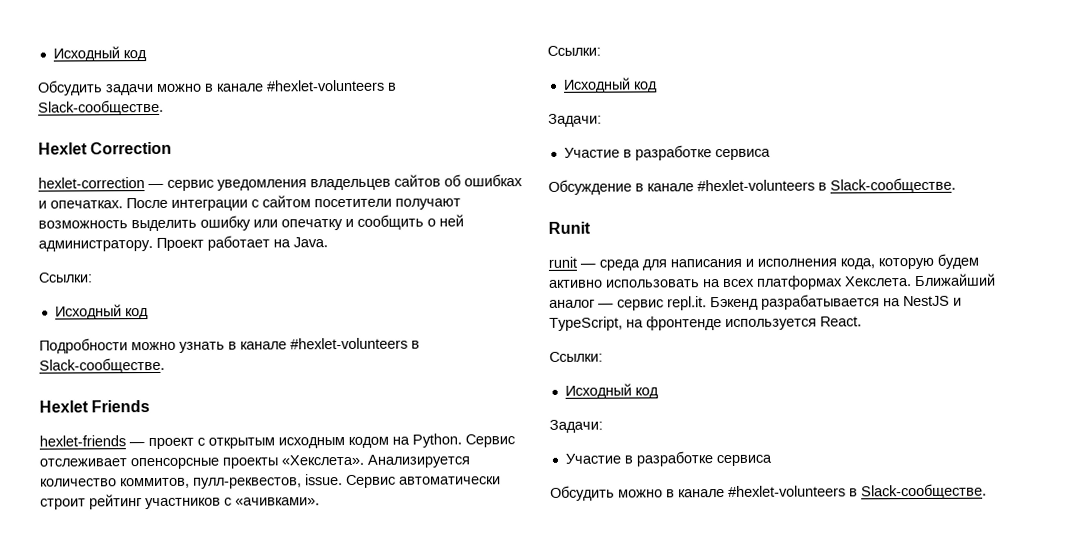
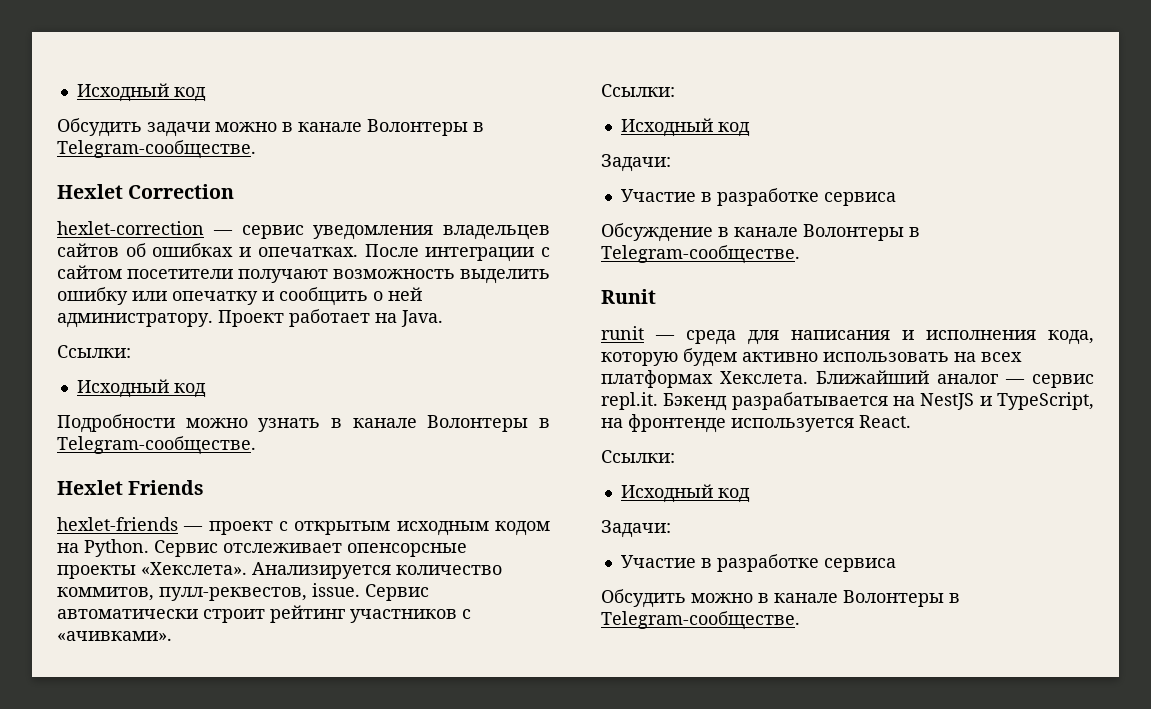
[266,79,397,92] [38,99,164,116] #hexlet-volunteers в Slack-сообществе. -> [367,119,484,136] [57,140,256,159] Волонтеры в Telegram-сообществе.
[290,337,420,350] [39,357,165,374] #hexlet-volunteers в Slack-сообществе. -> [427,415,550,432] [57,436,256,455] Волонтеры в Telegram-сообществе.
[697,177,956,194] #hexlet-volunteers в Slack-сообществе. -> [803,224,920,241] [601,245,800,264] Волонтеры в Telegram-сообществе.
[728,483,987,500] #hexlet-volunteers в Slack-сообществе. -> [843,590,960,607] [601,611,800,630] Волонтеры в Telegram-сообществе.

